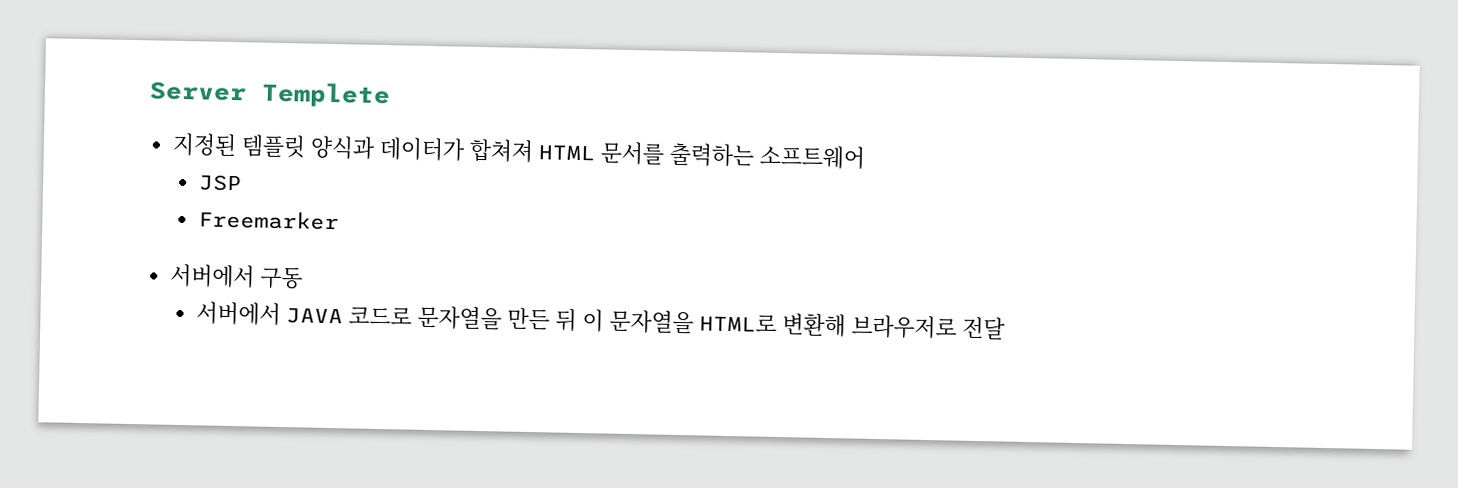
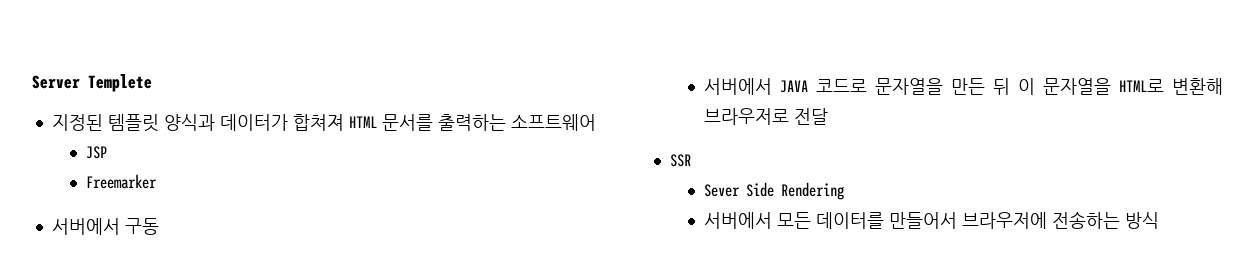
(1006, 328) none -> [669,154,691,167] [704,182,845,200] [704,211,1160,229] // SSR // Sever Side Rendering // 서버에서 모든 데이터를 만들어서 브라우저에 전송하는 방식

